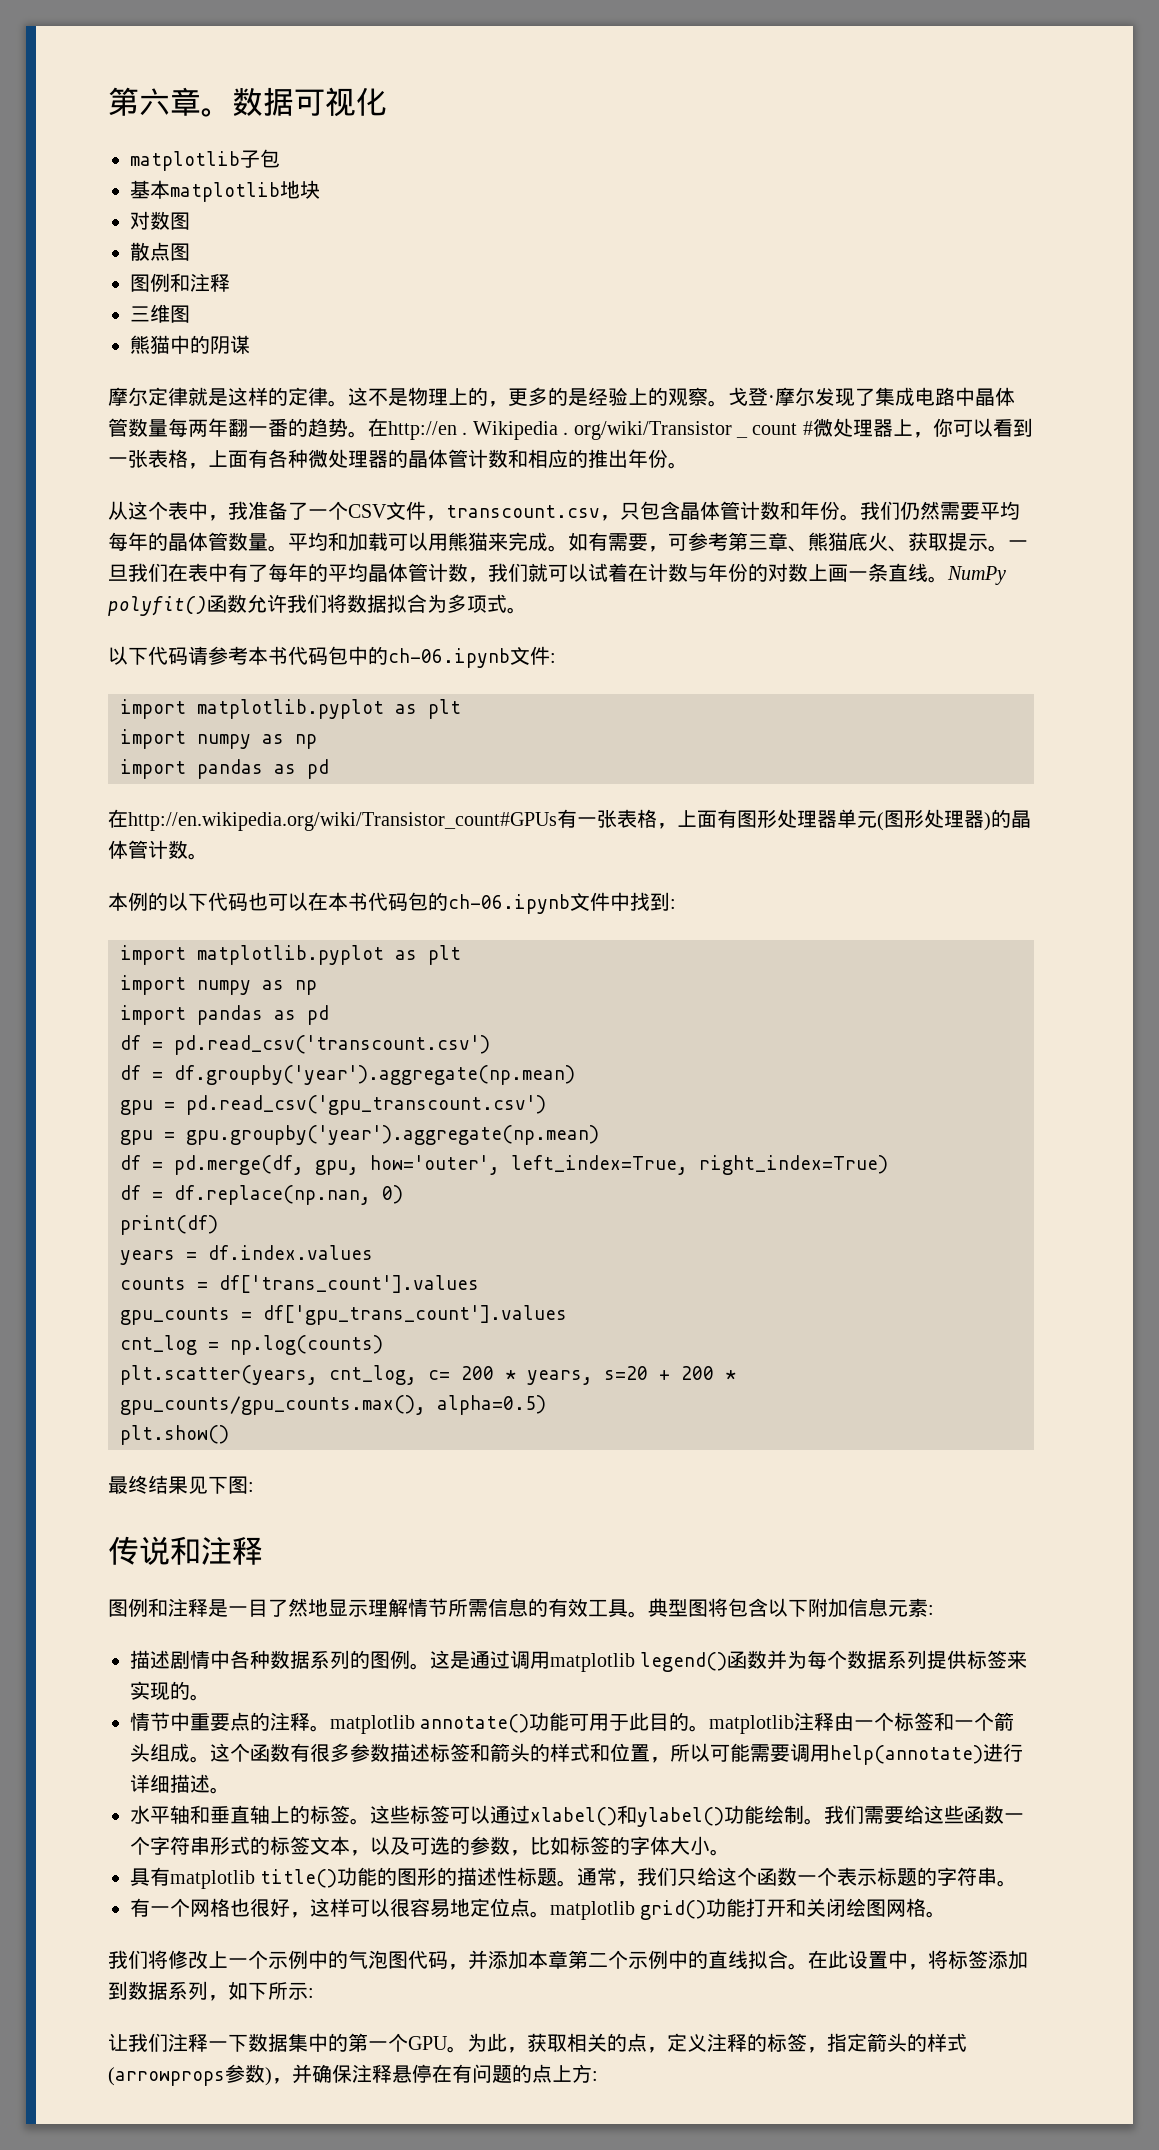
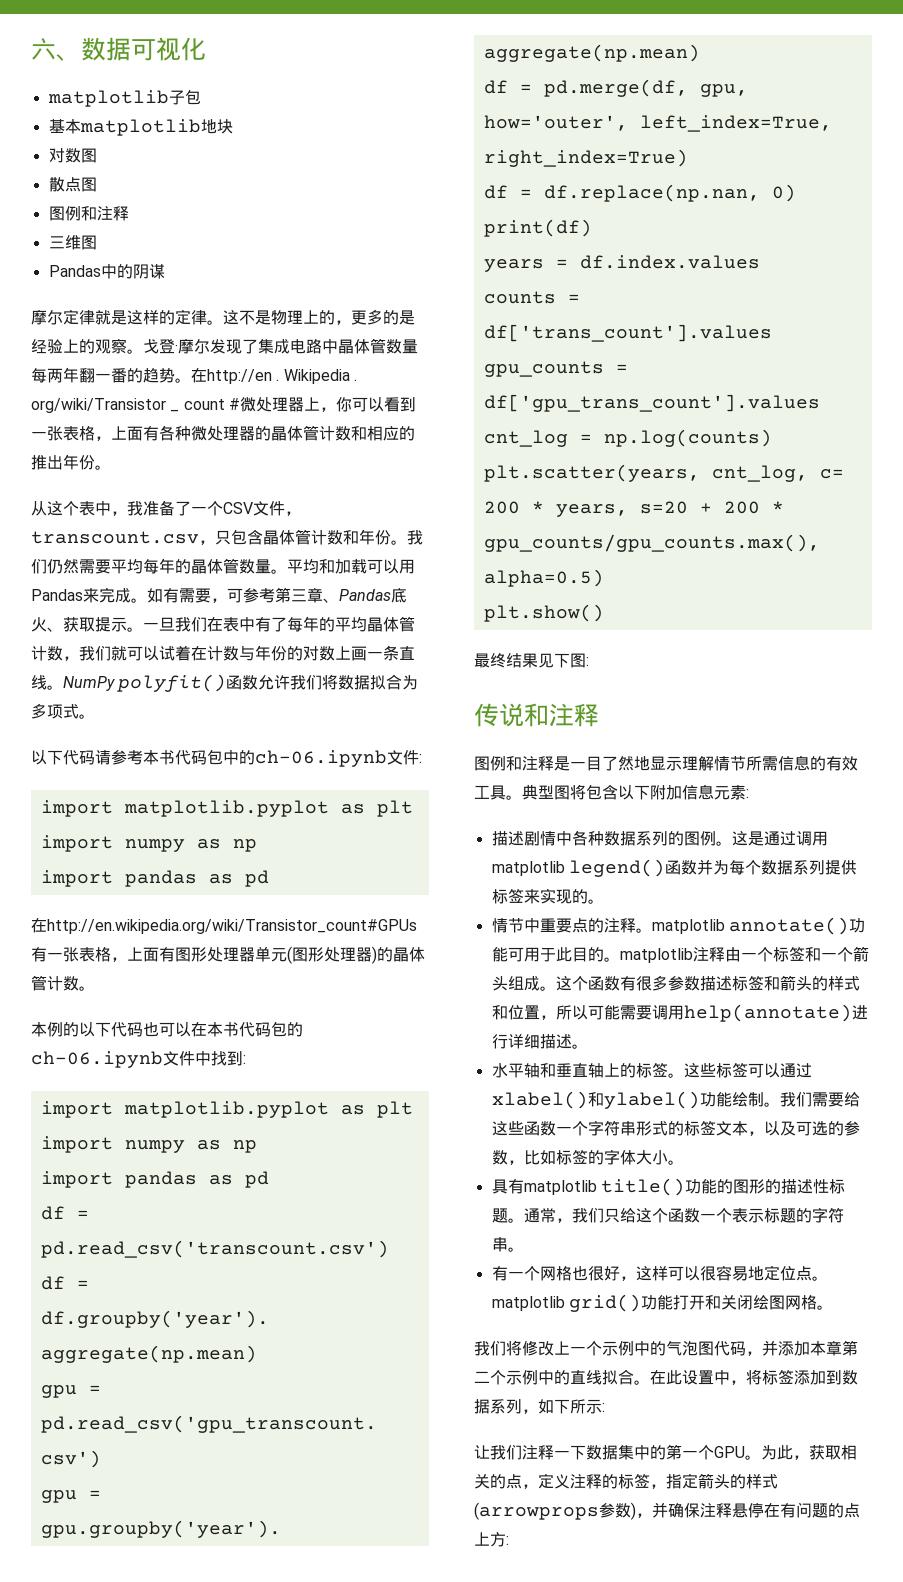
[108,87,232,117] 第六章。 -> [31,38,81,61] 六、
[130,335,170,354] 熊猫 -> [48,265,101,277] Pandas
[448,532,488,551] 熊猫 -> [31,589,83,601] Pandas
[808,532,848,551] 熊猫 -> [339,589,391,601] Pandas

